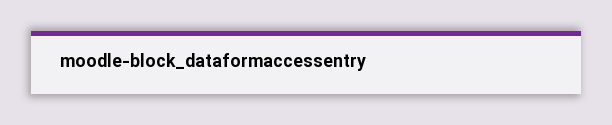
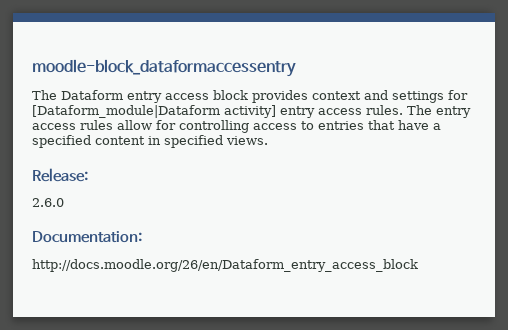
(366, 62) none -> [32,90,468,103] [32,105,471,118] [32,120,441,133] [32,135,268,148] [32,168,88,182] [32,198,64,207] [32,231,142,243] [32,259,418,272] // The Dataform entry access block provides context and settings for [Dataform_module|Dataform activity] entry access rules. The entry access rules allow for controlling access to entries that have a specified content in specified views. // Release: // 2.6.0 // Documentation: // http://docs.moodle.org/26/en/Dataform_entry_access_block

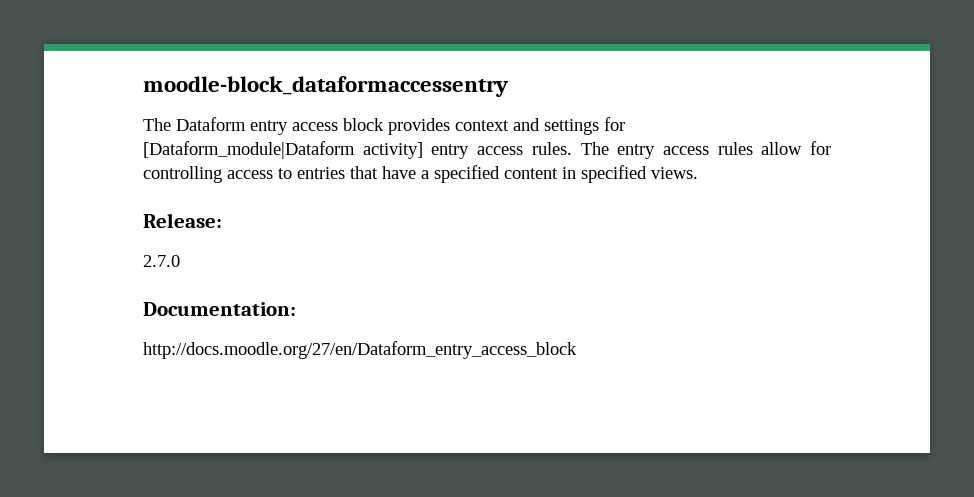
[32,198,64,207] 2.6.0 -> [143,255,180,267] 2.7.0
[32,259,418,272] http://docs.moodle.org/26/en/Dataform_entry_access_block -> [143,341,577,359] http://docs.moodle.org/27/en/Dataform_entry_access_block

